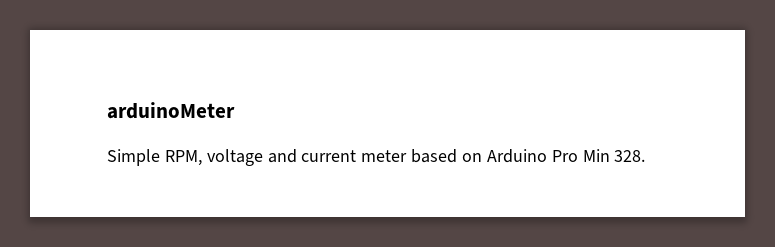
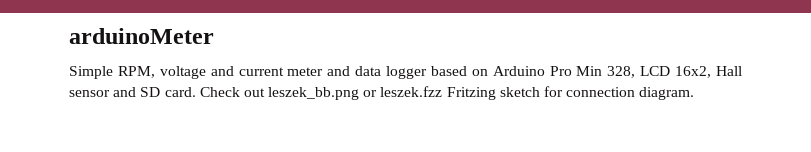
(408, 156) none -> [327,66,428,79] and data logger
[614,150,646,162] 328. -> [607,66,742,78] [69,86,695,100] 328, LCD 16x2, Hall sensor and SD card. Check out leszek_bb.png or leszek.fzz Fritzing sketch for connection diagram.

